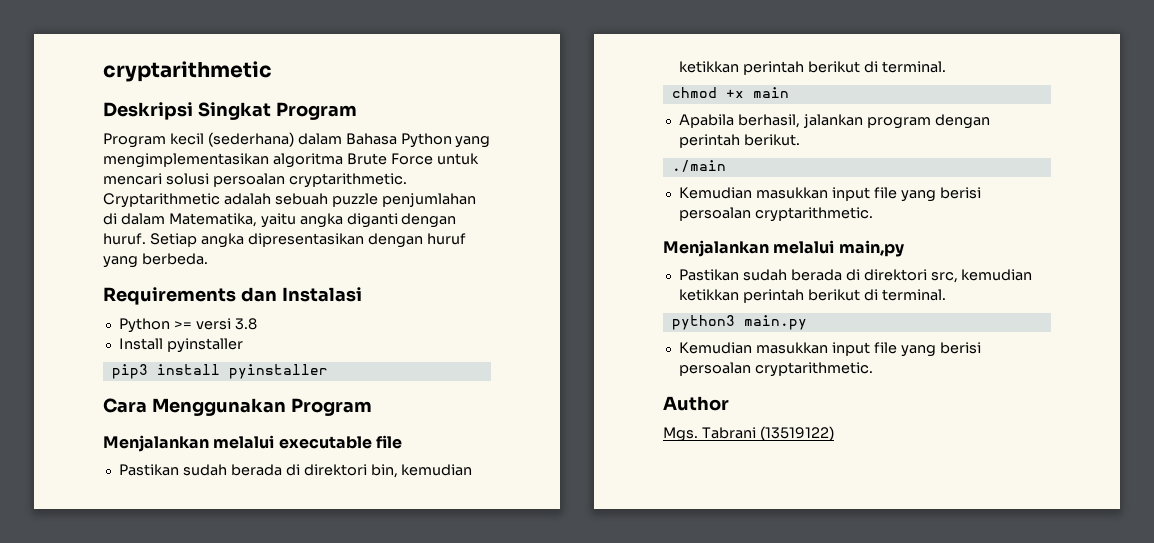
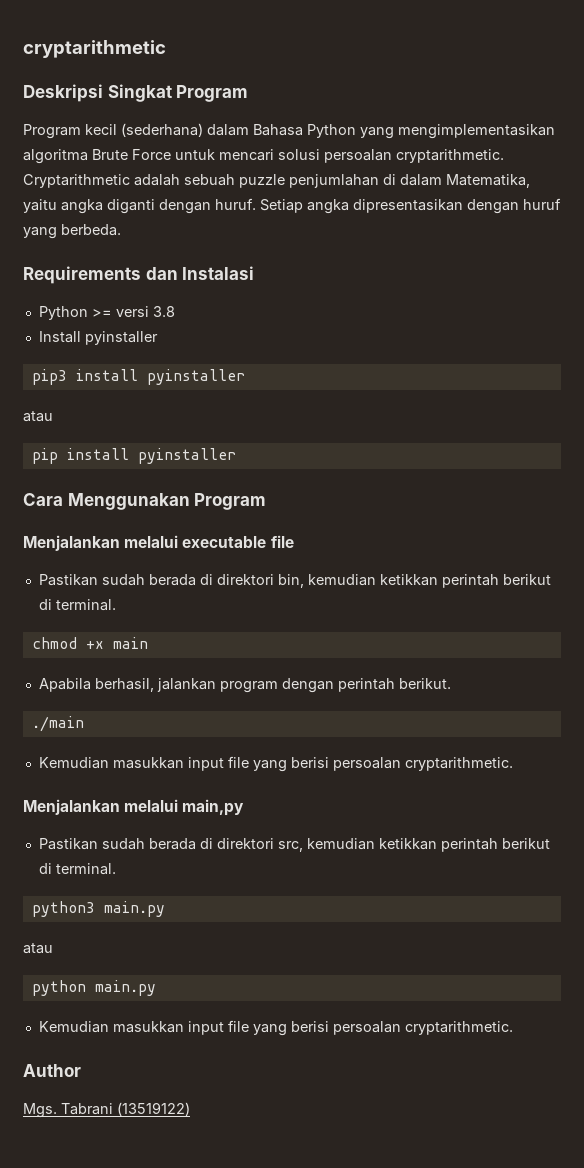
(328, 371) none -> [23,411,53,422] [31,448,236,464] // atau // pip install pyinstaller
(807, 322) none -> [23,943,53,954] [31,980,156,996] // atau // python main.py

